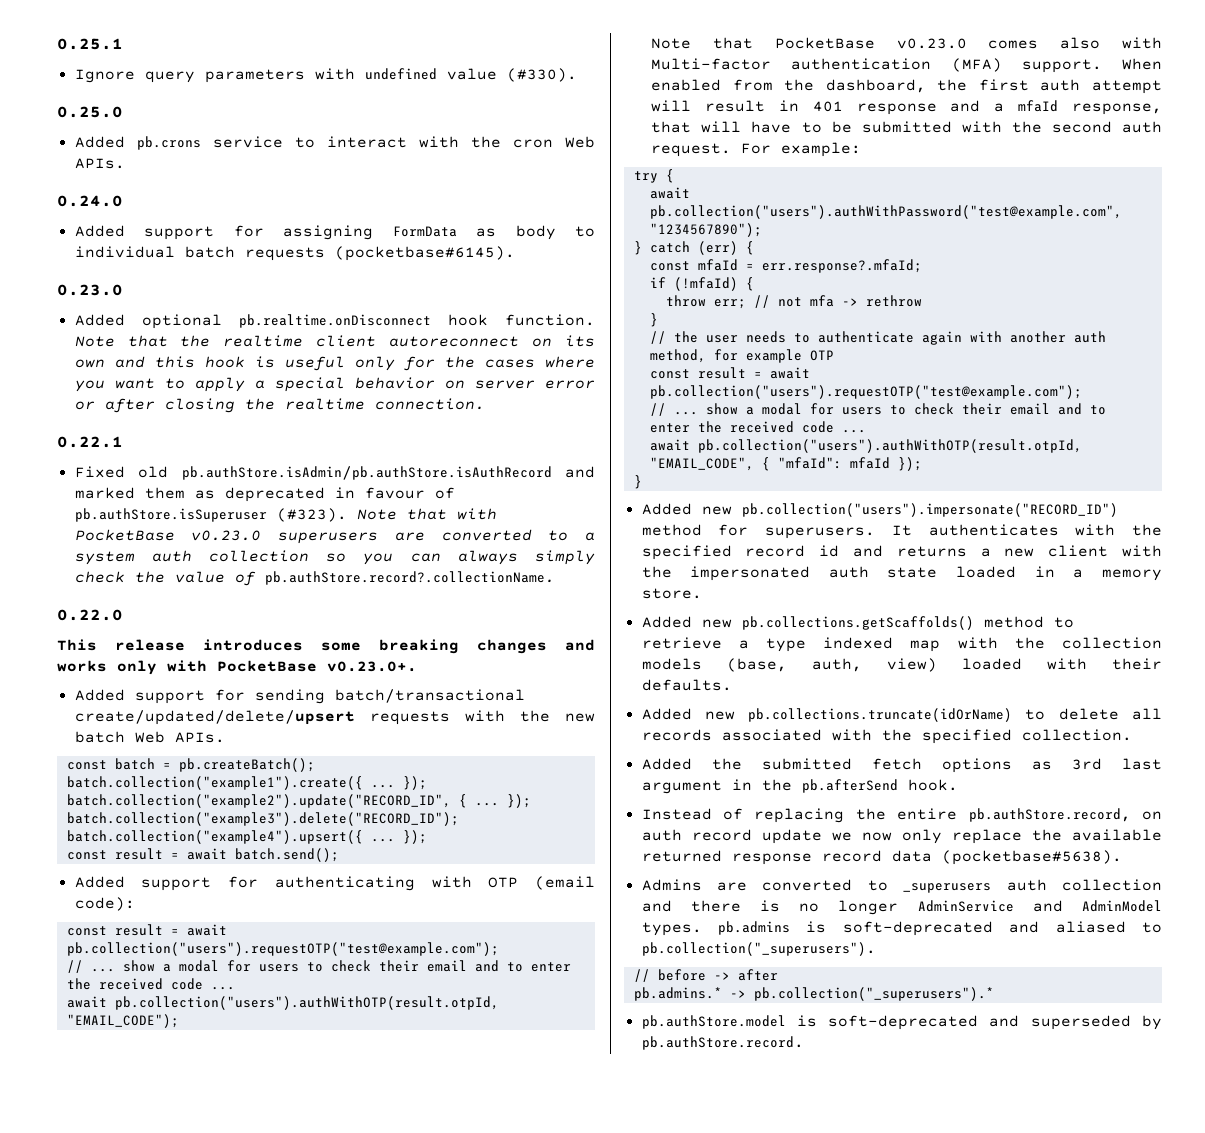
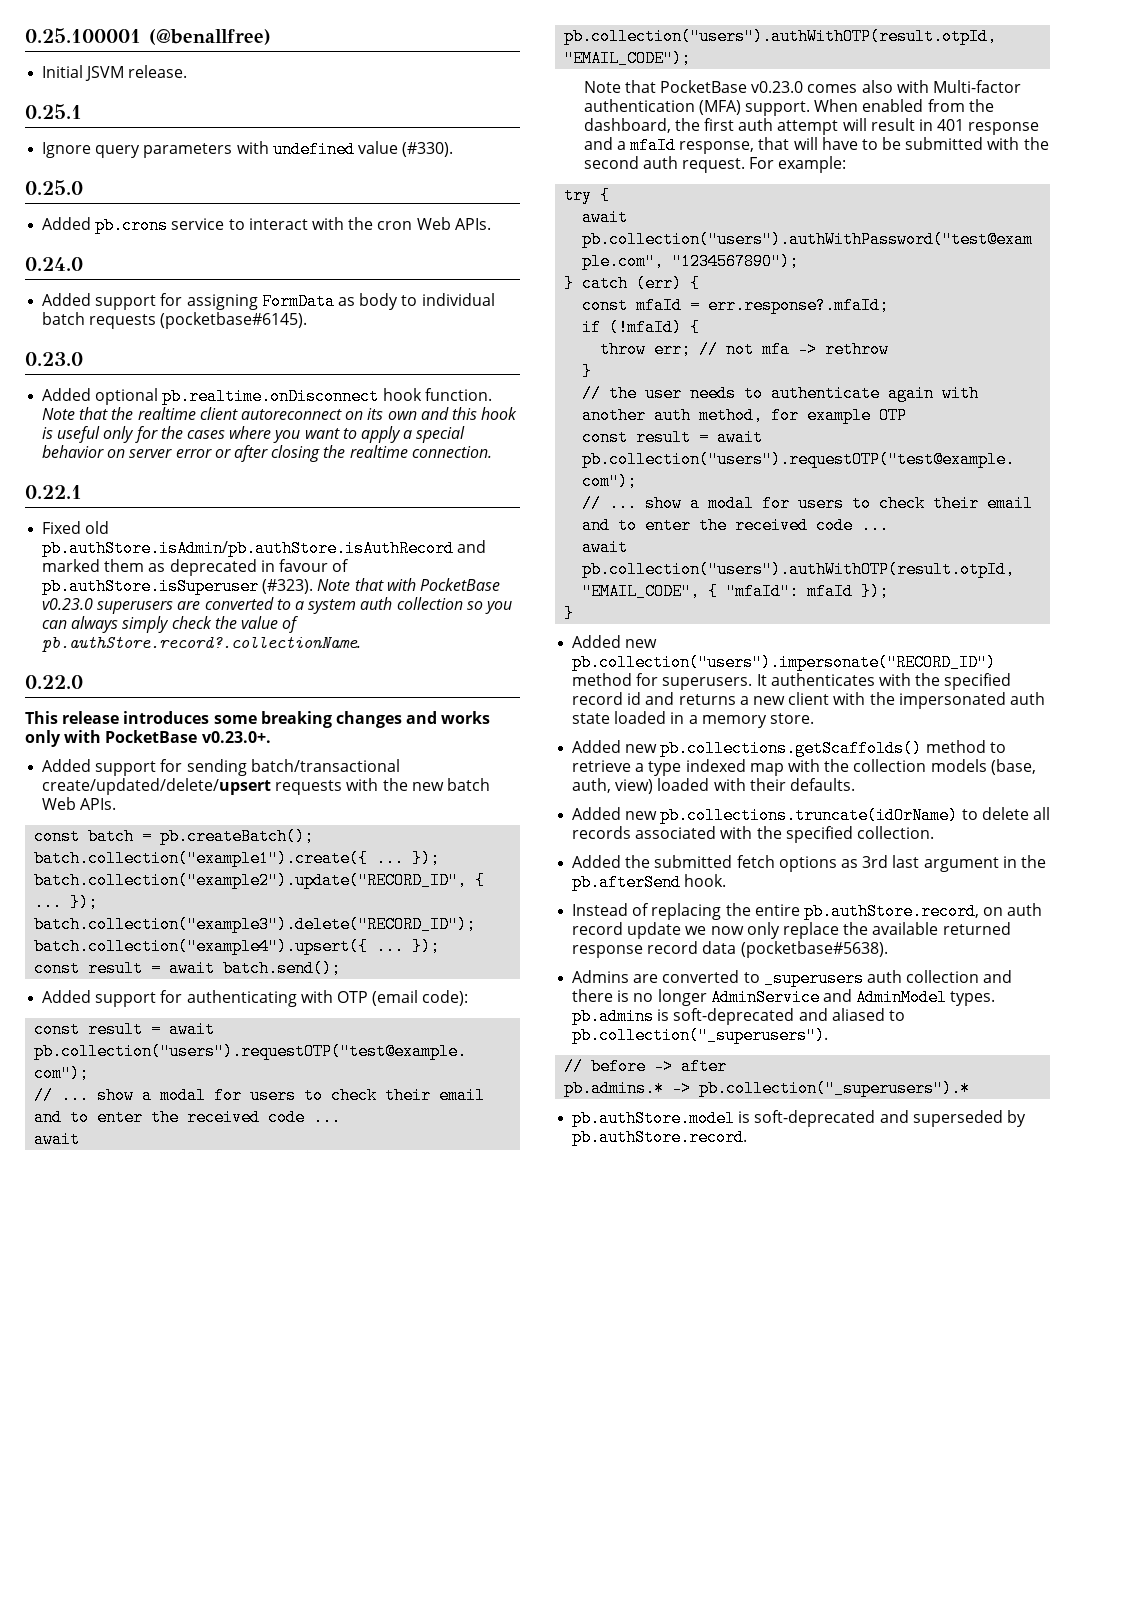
(57, 44) none -> [25,28,271,45] [42,65,188,81] 0.25.100001 (@benallfree) // Initial JSVM release. //

